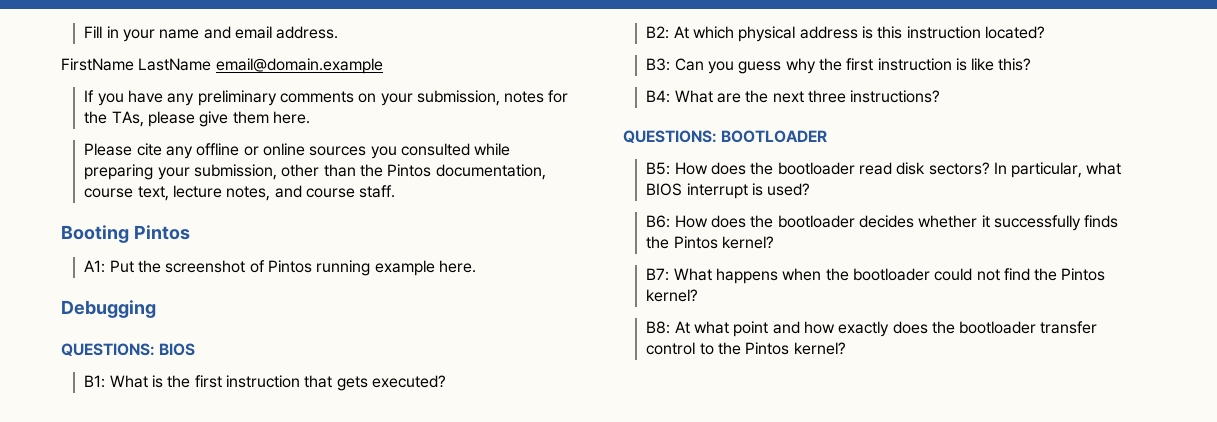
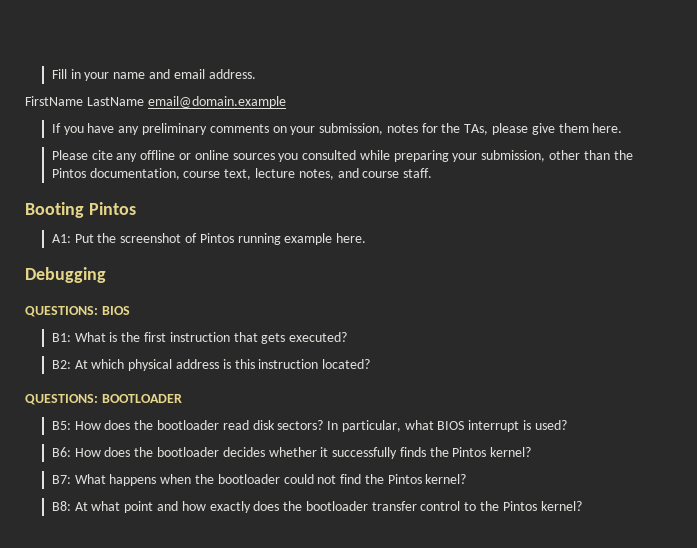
[646,58,1032,74] [646,90,941,103] // B3: Can you guess why the first instruction is like this? // B4: What are the next three instructions? -> (371, 364) none

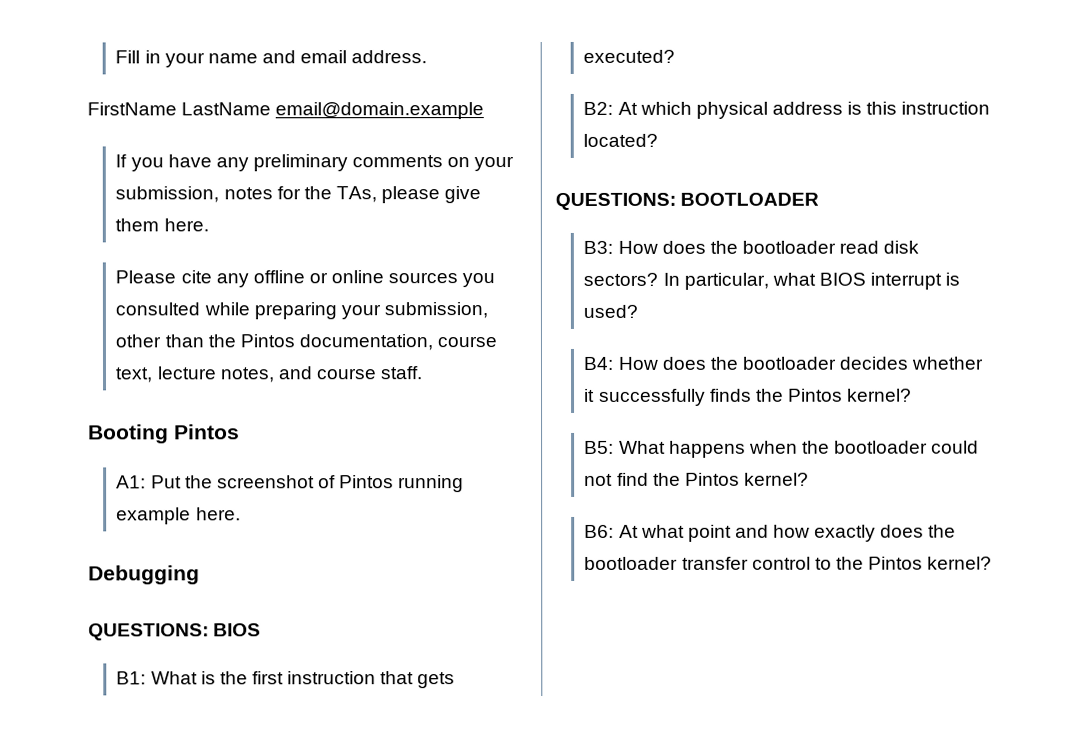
[51,421,71,430] B5: -> [583,240,614,254] B3:
[51,447,71,457] B6: -> [583,356,614,370] B4:
[51,475,71,484] B7: -> [584,440,615,454] B5:
[51,501,71,511] B8: -> [584,524,615,538] B6:

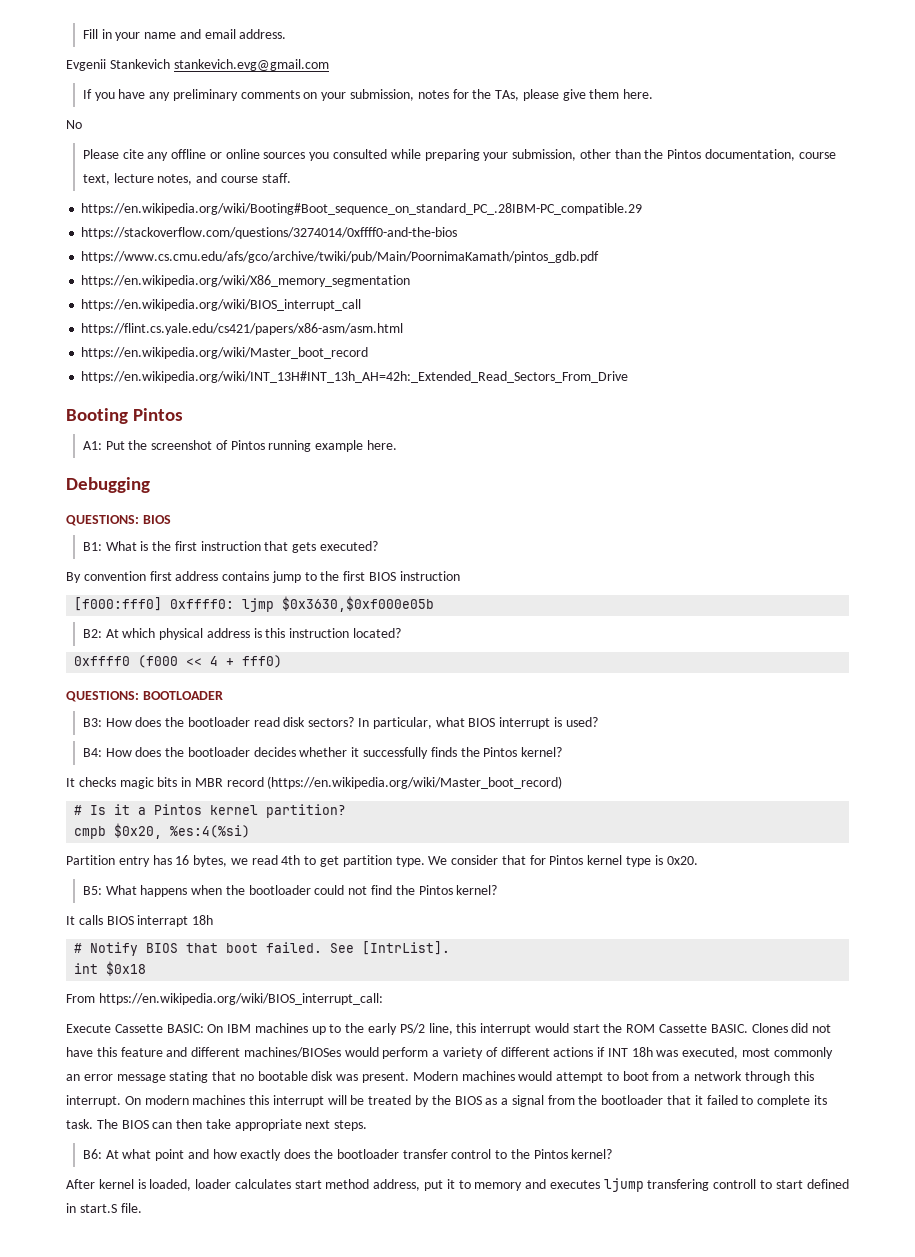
[87,102,485,120] FirstName LastName email@domain.example -> [66,59,329,71] Evgenii Stankevich stankevich.evg@gmail.com
(209, 225) none -> [66,120,82,129] // No
(424, 373) none -> [81,203,643,215] [81,227,458,239] [81,251,600,263] [81,275,411,287] [81,299,362,311] [81,323,404,335] [81,347,369,359] [81,371,629,383] // https://en.wikipedia.org/wiki/Booting#Boot_sequence_on_standard_PC_.28IBM-PC_compatible.29 // https://stackoverflow.com/questions/3274014/0xffff0-and-the-bios // https://www.cs.cmu.edu/afs/gco/archive/twiki/pub/Main/PoornimaKamath/pintos_gdb.pdf // https://en.wikipedia.org/wiki/X86_memory_segmentation // https://en.wikipedia.org/wiki/BIOS_interrupt_call // https://flint.cs.yale.edu/cs421/papers/x86-asm/asm.html // https://en.wikipedia.org/wiki/Master_boot_record // https://en.wikipedia.org/wiki/INT_13H#INT_13h_AH=42h:_Extended_Read_Sectors_From_Drive
(676, 56) none -> [66,571,460,583] [74,596,435,612] // By convention first address contains jump to the first BIOS instruction // [f000:fff0] 0xffff0: ljmp $0x3630,$0xf000e05b
(659, 140) none -> [74,655,283,668] // 0xffff0 (f000 << 4 + fff0)
(913, 395) none -> [66,776,563,789] [74,804,347,818] [74,823,251,839] [66,855,698,867] // It checks magic bits in MBR record (https://en.wikipedia.org/wiki/Master_boot_record) // # Is it a Pintos kernel partition? // cmpb $0x20, %es:4(%si) // Partition entry has 16 bytes, we read 4th to get partition type. We consider that for Pintos kernel type is 0x20.
(809, 479) none -> [66,915,214,927] [74,941,451,956] [74,961,147,976] [66,993,383,1005] [66,1023,832,1035] [66,1047,833,1059] [66,1071,814,1083] [66,1095,827,1107] [66,1119,368,1131] // It calls BIOS interrapt 18h // # Notify BIOS that boot failed. See [IntrList]. // int $0x18 // From https://en.wikipedia.org/wiki/BIOS_interrupt_call: // Execute Cassette BASIC: On IBM machines up to the early PS/2 line, this interrupt would start the ROM Cassette BASIC. Clones did not have this feature and different machines/BIOSes would perform a variety of different actions if INT 18h was executed, most commonly an error message stating that no bootable disk was present. Modern machines would attempt to boot from a network through this interrupt. On modern machines this interrupt will be treated by the BIOS as a signal from the bootloader that it failed to complete its task. The BIOS can then take appropriate next steps.
(993, 563) none -> [66,1178,849,1192] [66,1203,142,1213] // After kernel is loaded, loader calculates start method address, put it to memory and executes ljump transfering controll to start defined in start.S file.

